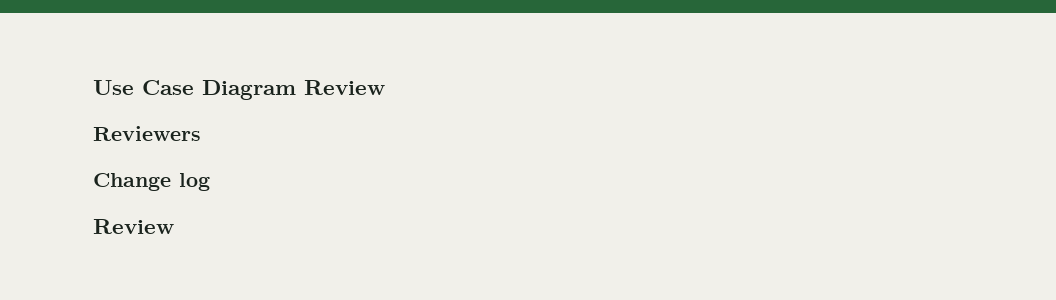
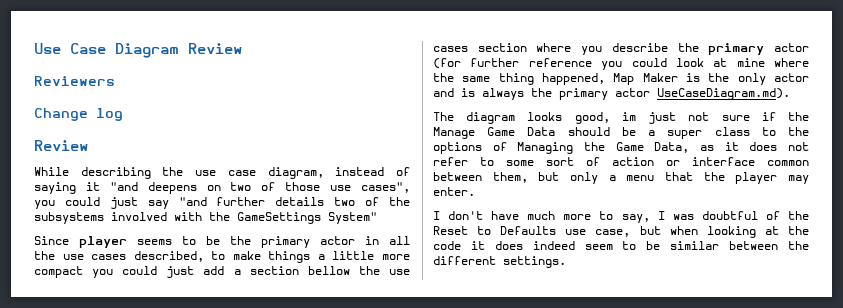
(174, 226) none -> [34,167,411,179] [34,182,410,194] [34,197,411,209] [34,212,377,224] [34,236,410,248] [34,251,410,263] [34,266,410,278] [433,43,809,55] [433,58,809,70] [433,73,809,85] [433,88,790,100] [433,112,809,124] [433,127,809,139] [433,142,809,154] [433,157,809,166] [433,172,809,184] [433,187,475,196] [433,211,809,223] [433,226,809,238] [433,241,809,250] [433,256,566,268] // While describing the use case diagram, instead of saying it "and deepens on two of those use cases", you could just say "and further details two of the subsystems involved with the GameSettings System" // Since player seems to be the primary actor in all the use cases described, to make things a little more compact you could just add a section bellow the use cases section where you describe the primary actor (for further reference you could look at mine where the same thing happened, Map Maker is the only actor and is always the primary actor UseCaseDiagram.md). // The diagram looks good, im just not sure if the Manage Game Data should be a super class to the options of Managing the Game Data, as it does not refer to some sort of action or interface common between them, but only a menu that the player may enter. // I don't have much more to say, I was doubtful of the Reset to Defaults use case, but when looking at the code it does indeed seem to be similar between the different settings.

